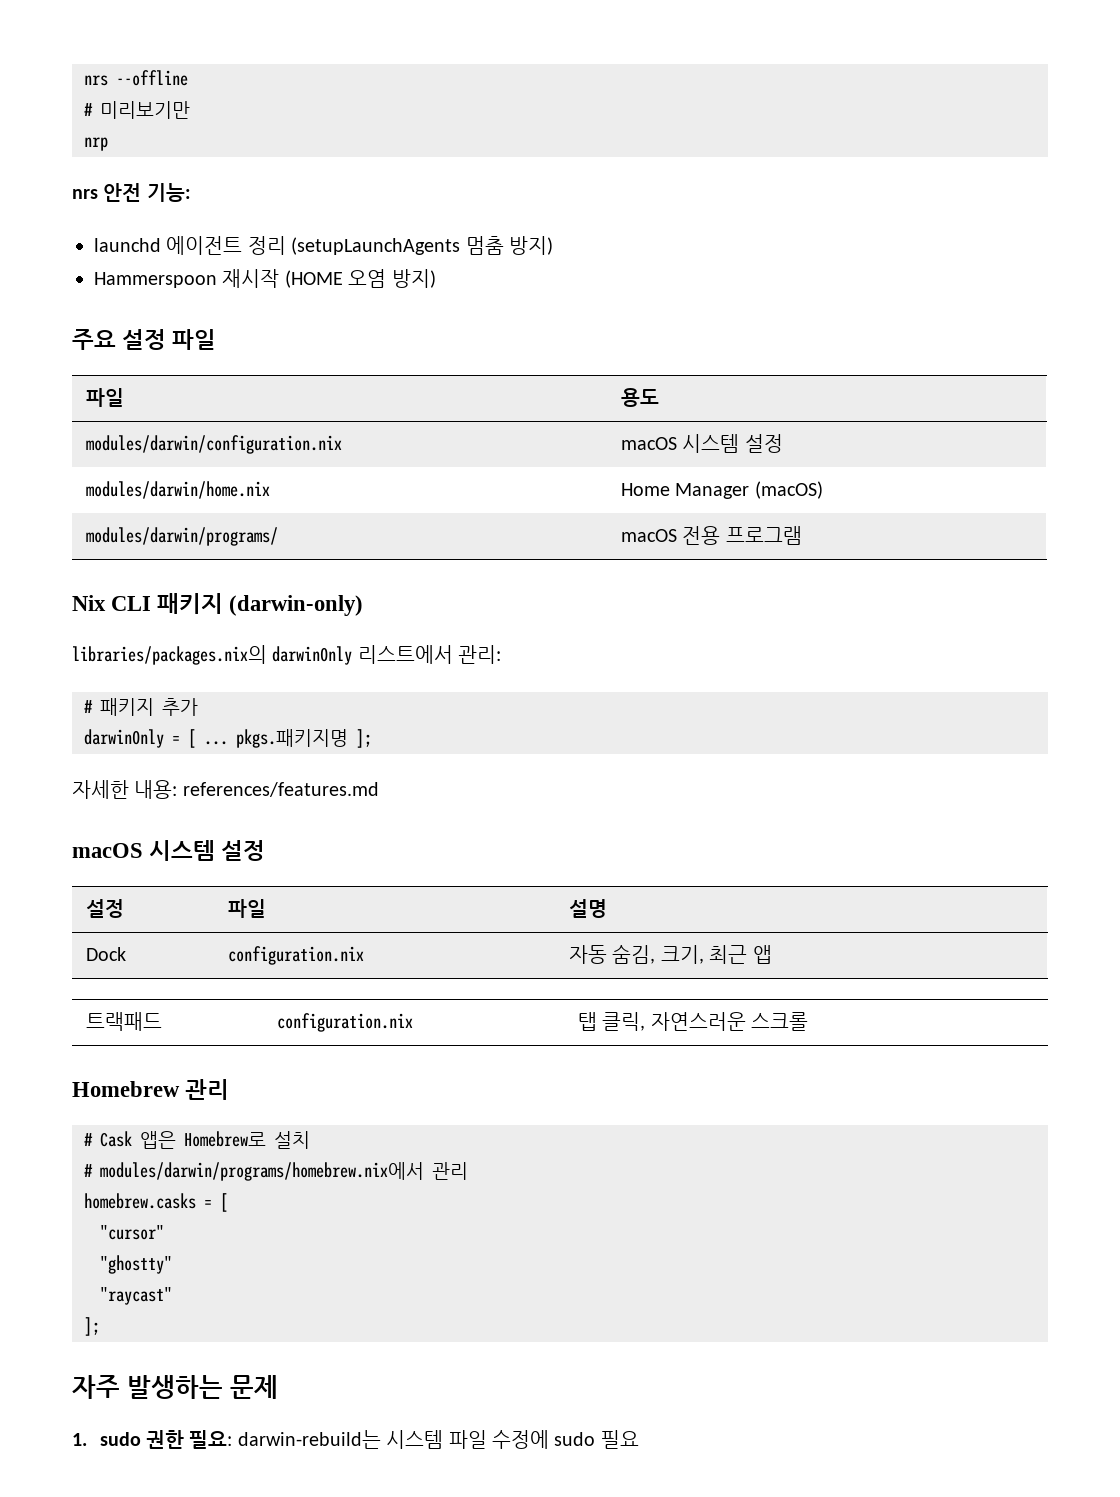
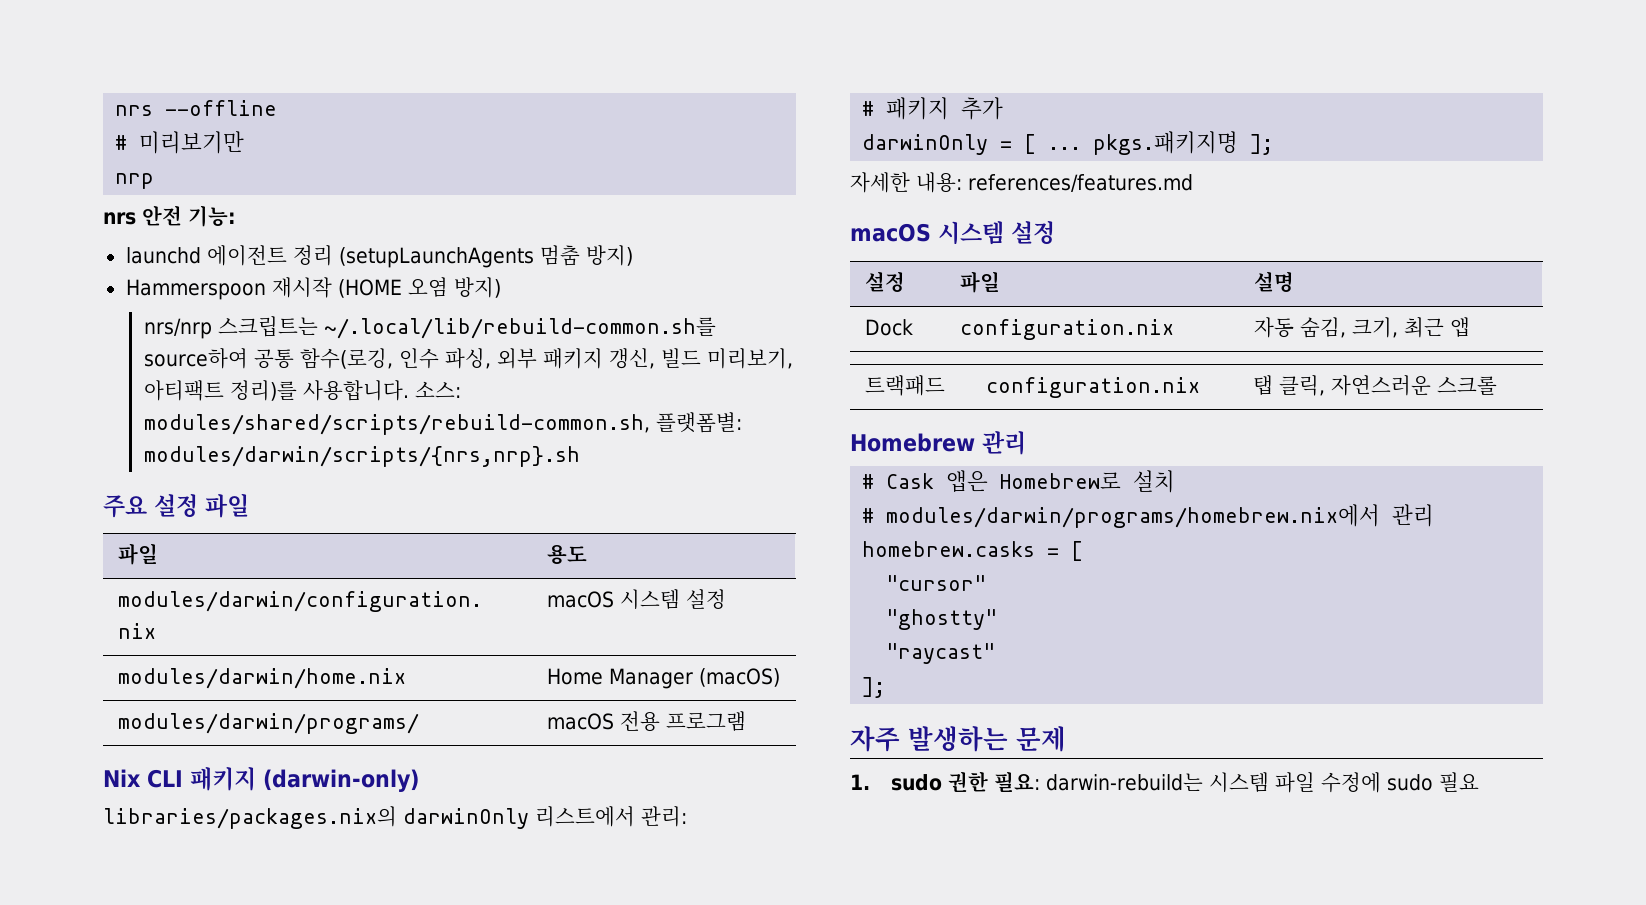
(436, 278) none -> [143,316,716,339] [143,348,793,369] [143,380,461,401] [143,412,742,435] [143,446,580,467] // nrs/nrp 스크립트는 ~/.local/lib/rebuild-common.sh를 source하여 공통 함수(로깅, 인수 파싱, 외부 패키지 갱신, 빌드 미리보기, 아티팩트 정리)를 사용합니다. 소스: modules/shared/scripts/rebuild-common.sh, 플랫폼별: modules/darwin/scripts/{nrs,nrp}.sh

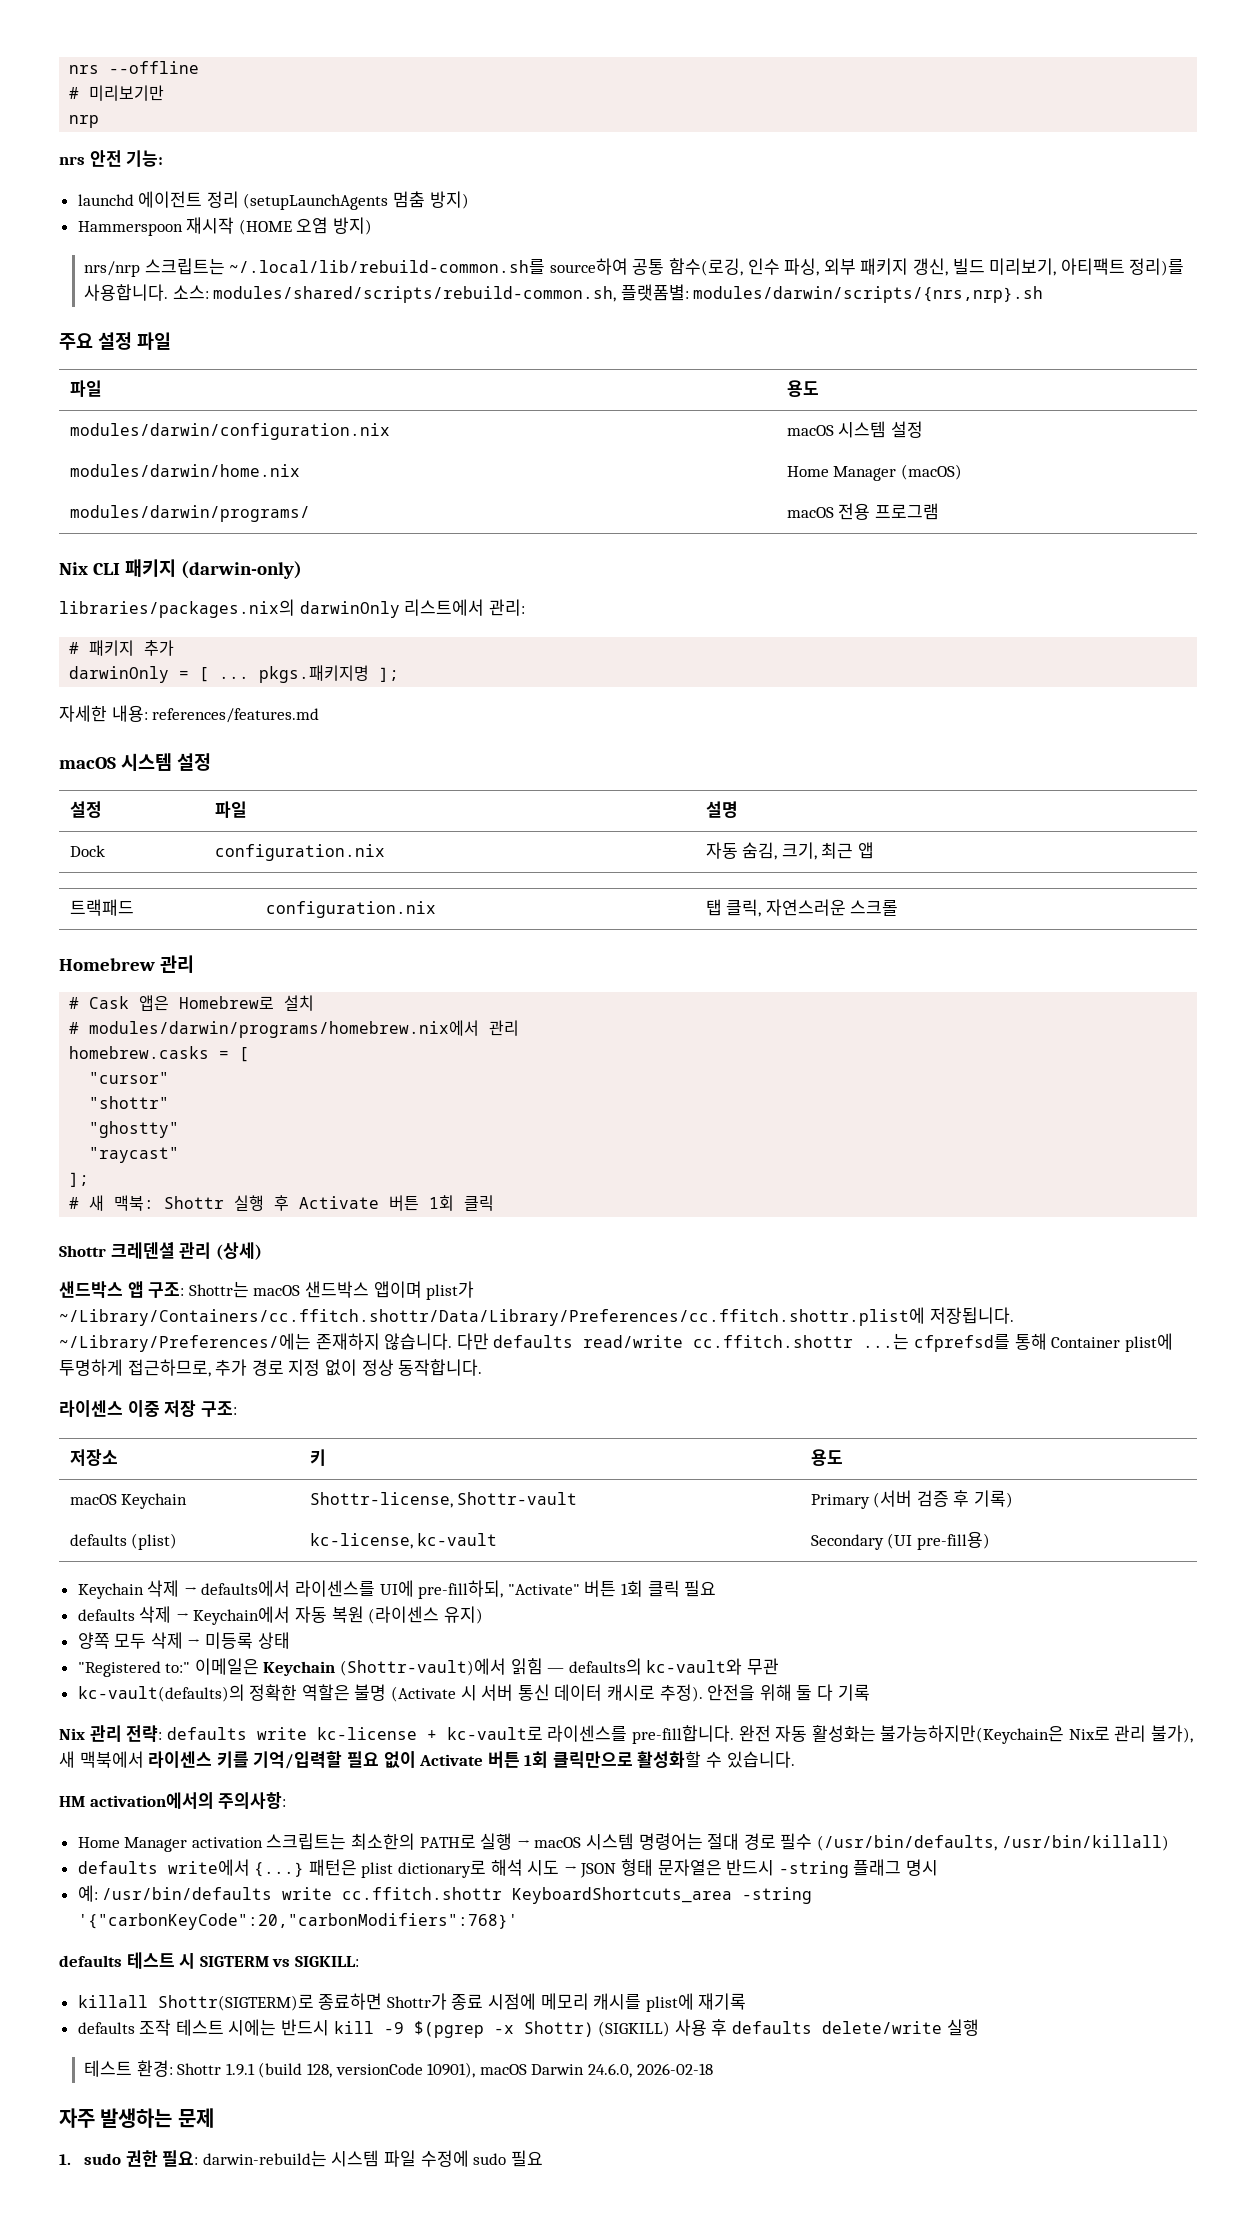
(987, 583) none -> [89,1096,170,1109] // "shottr"
(886, 687) none -> [69,1195,495,1211] [59,1242,262,1260] [59,1281,475,1300] [59,1307,1014,1326] [59,1333,1173,1352] [59,1359,483,1377] [59,1400,237,1417] [69,1449,118,1466] [309,1449,326,1466] [810,1449,843,1466] [69,1493,188,1509] [309,1492,578,1508] [810,1490,1013,1509] [69,1533,178,1550] [309,1533,498,1549] [810,1531,990,1550] [77,1580,717,1599] [77,1606,483,1625] [77,1632,290,1649] [77,1658,780,1677] [77,1684,870,1702] [59,1725,1194,1744] [59,1751,795,1769] [59,1792,287,1809] [77,1833,1169,1852] [77,1859,938,1878] [77,1885,813,1904] [77,1913,518,1930] [59,1952,359,1969] [77,1993,747,2012] [77,2019,979,2038] [84,2060,713,2078] // # 새 맥북: Shottr 실행 후 Activate 버튼 1회 클릭 // Shottr 크레덴셜 관리 (상세) // 샌드박스 앱 구조: Shottr는 macOS 샌드박스 앱이며 plist가 ~/Library/Containers/cc.ffitch.shottr/Data/Library/Preferences/cc.ffitch.shottr.plist에 저장됩니다. ~/Library/Preferences/에는 존재하지 않습니다. 다만 defaults read/write cc.ffitch.shottr ...는 cfprefsd를 통해 Container plist에 투명하게 접근하므로, 추가 경로 지정 없이 정상 동작합니다. // 라이센스 이중 저장 구조: // 저장소 | 키 | 용도 // macOS Keychain | Shottr-license, Shottr-vault | Primary (서버 검증 후 기록) // defaults (plist) | kc-license, kc-vault | Secondary (UI pre-fill용) // Keychain 삭제 → defaults에서 라이센스를 UI에 pre-fill하되, "Activate" 버튼 1회 클릭 필요 // defaults 삭제 → Keychain에서 자동 복원 (라이센스 유지) // 양쪽 모두 삭제 → 미등록 상태 // "Registered to:" 이메일은 Keychain (Shottr-vault)에서 읽힘 — defaults의 kc-vault와 무관 // kc-vault(defaults)의 정확한 역할은 불명 (Activate 시 서버 통신 데이터 캐시로 추정). 안전을 위해 둘 다 기록 // Nix 관리 전략: defaults write kc-license + kc-vault로 라이센스를 pre-fill합니다. 완전 자동 활성화는 불가능하지만(Keychain은 Nix로 관리 불가), 새 맥북에서 라이센스 키를 기억/입력할 필요 없이 Activate 버튼 1회 클릭만으로 활성화할 수 있습니다. // HM activation에서의 주의사항: // Home Manager activation 스크립트는 최소한의 PATH로 실행 → macOS 시스템 명령어는 절대 경로 필수 (/usr/bin/defaults, /usr/bin/killall) // defaults write에서 {...} 패턴은 plist dictionary로 해석 시도 → JSON 형태 문자열은 반드시 -string 플래그 명시 // 예: /usr/bin/defaults write cc.ffitch.shottr KeyboardShortcuts_area -string '{"carbonKeyCode":20,"carbonModifiers":768}' // defaults 테스트 시 SIGTERM vs SIGKILL: // killall Shottr(SIGTERM)로 종료하면 Shottr가 종료 시점에 메모리 캐시를 plist에 재기록 // defaults 조작 테스트 시에는 반드시 kill -9 $(pgrep -x Shottr) (SIGKILL) 사용 후 defaults delete/write 실행 // 테스트 환경: Shottr 1.9.1 (build 128, versionCode 10901), macOS Darwin 24.6.0, 2026-02-18

